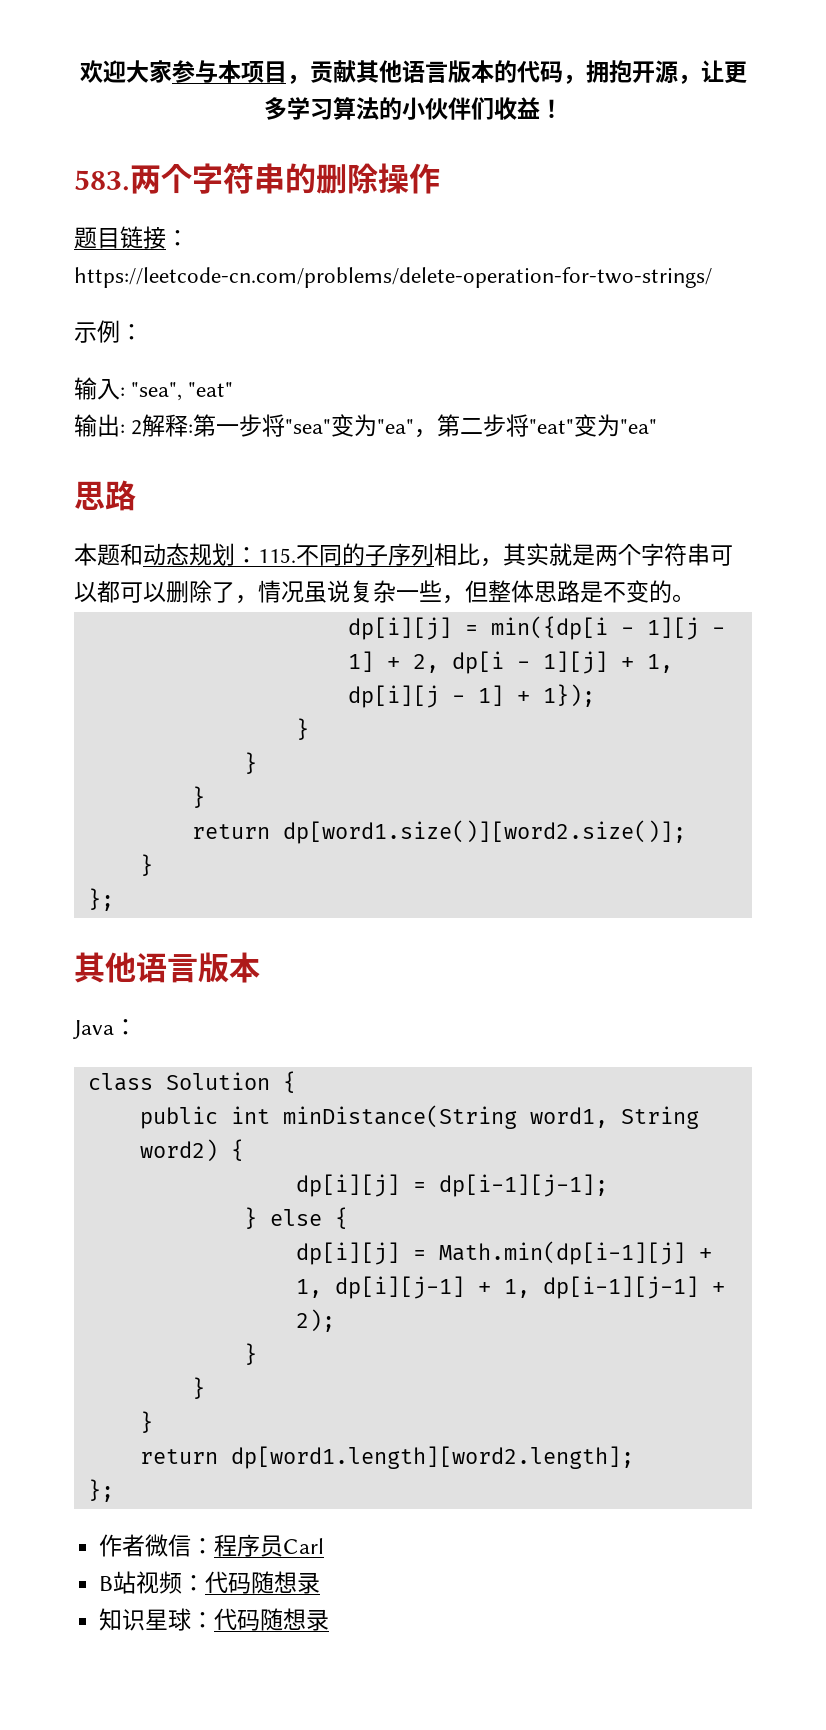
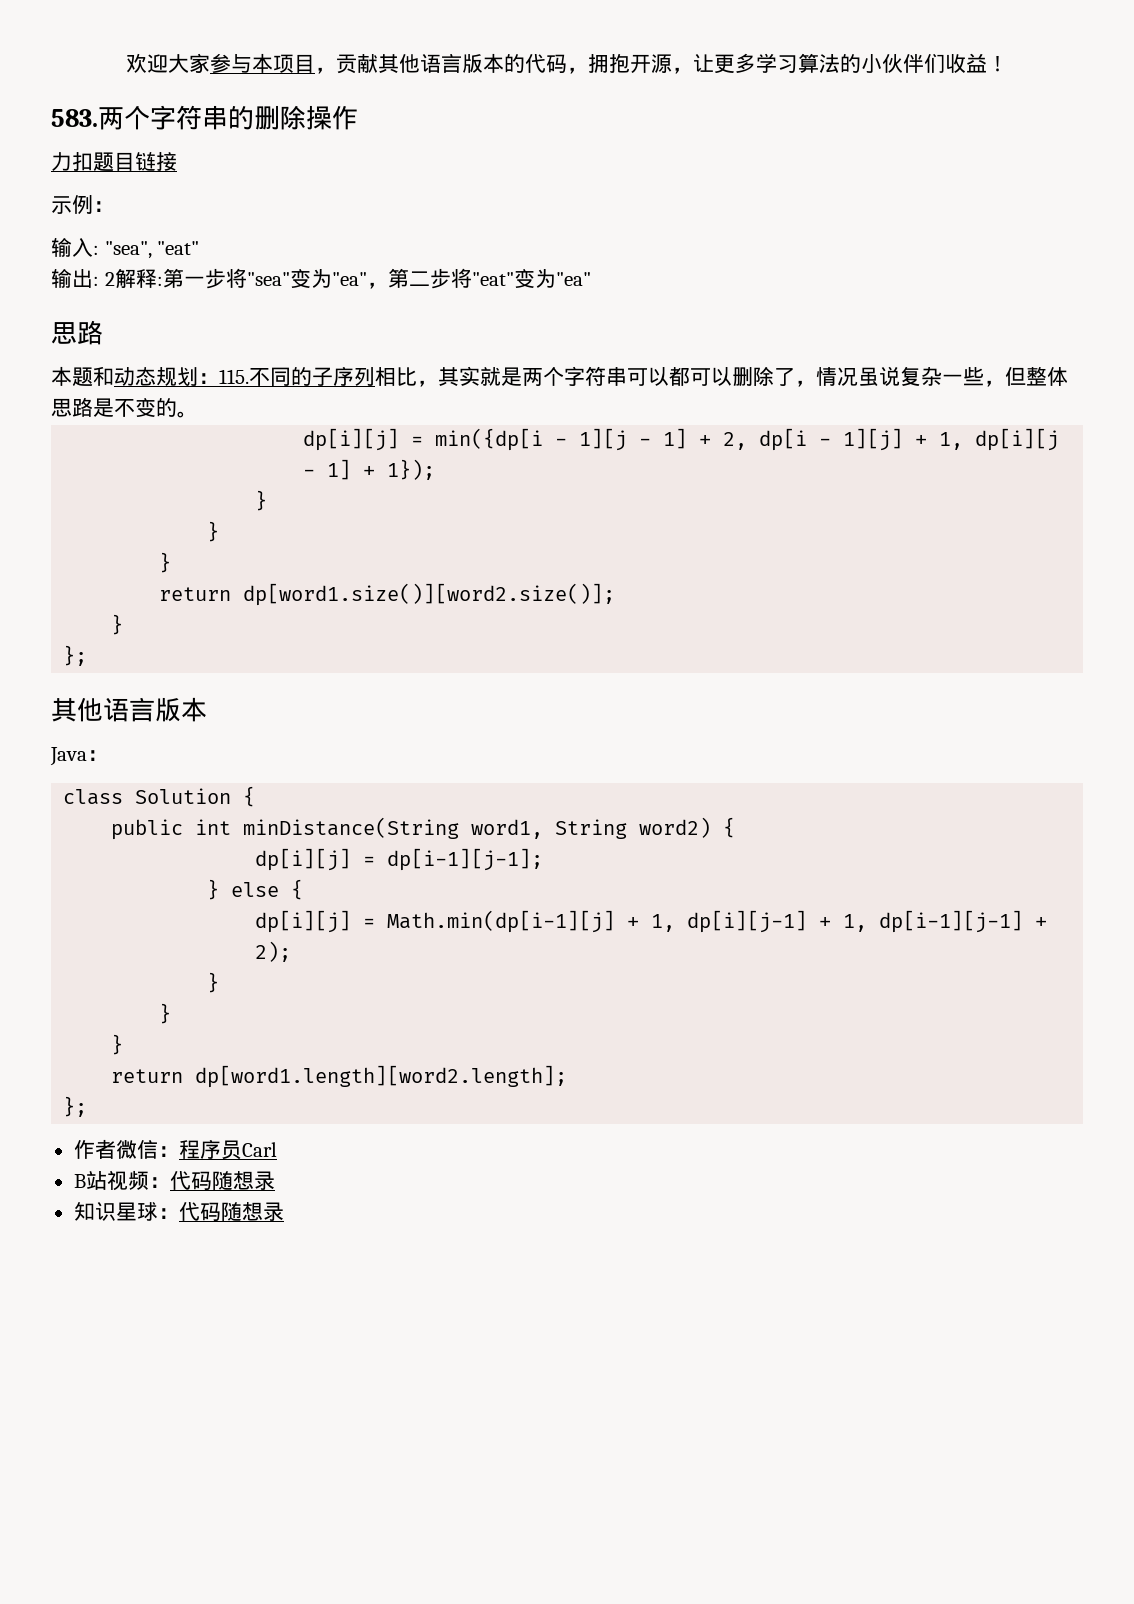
(440, 178) none -> [51,152,93,171] 力扣
[166,230,189,246] [74,267,712,288] ：https://leetcode-cn.com/problems/delete-operation-for-two-strings/ -> (177, 161) none

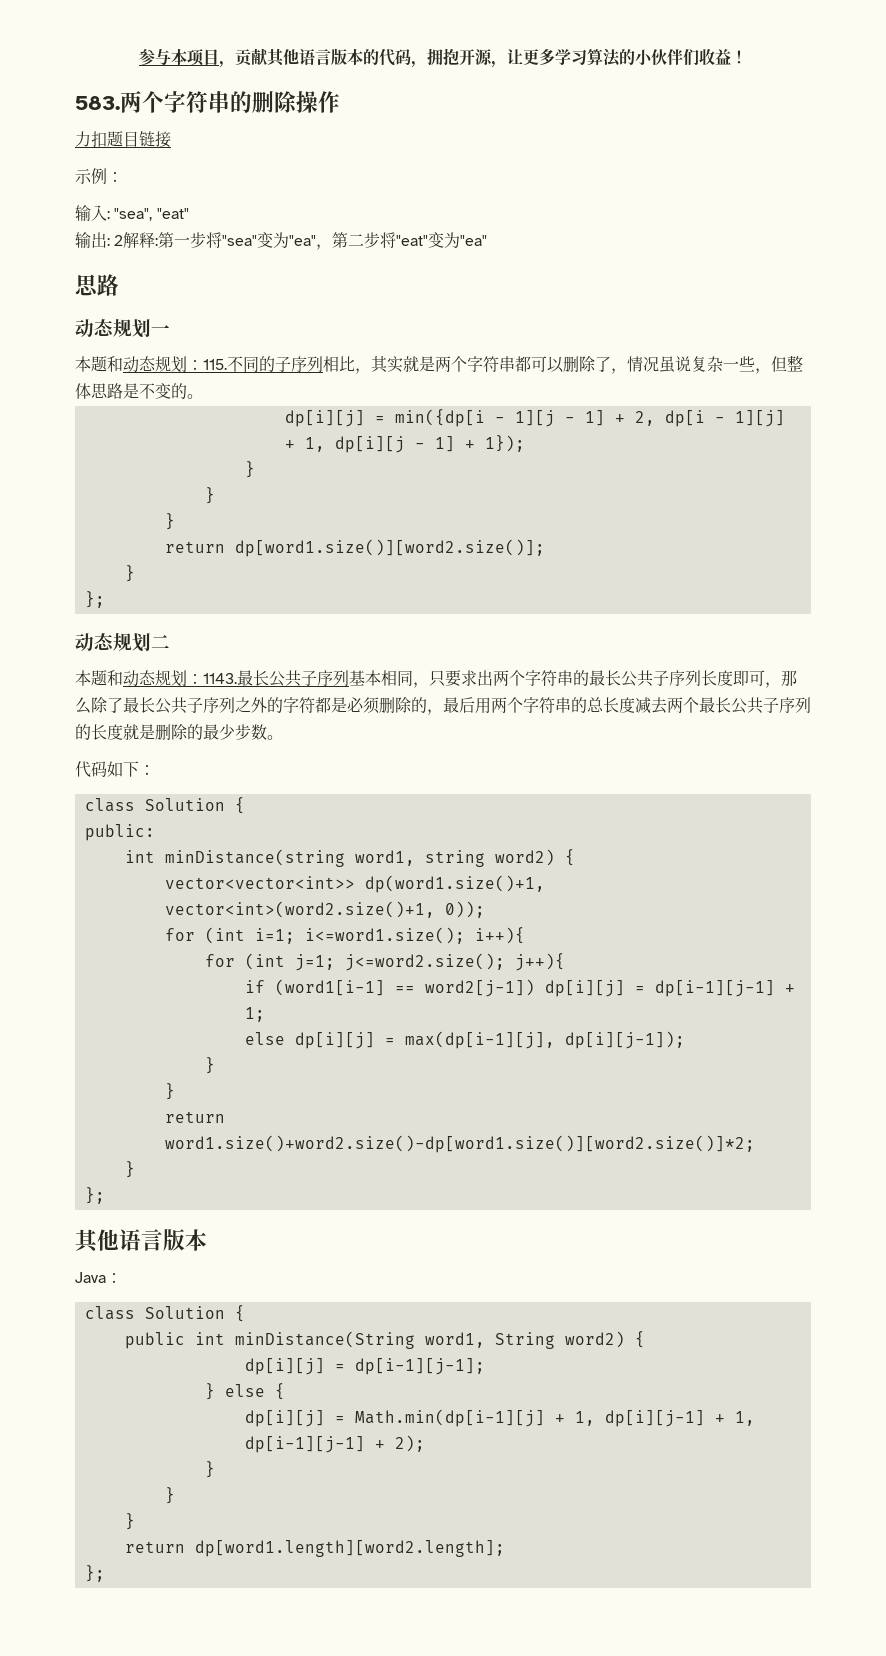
[126,53,210,73] 欢迎大家 -> (139, 56) none
(103, 332) none -> [75,319,170,338] // 动态规划一
[627,367,669,386] 可以 -> (515, 364) none
(88, 655) none -> [75,633,170,652] [75,670,797,688] [75,697,811,715] [75,724,283,740] [75,761,155,778] [84,797,245,814] [84,824,155,841] [124,849,575,867] [164,875,545,893] [164,901,485,918] [164,927,525,944] [204,953,565,971] [244,979,795,997] [244,1007,265,1022] [244,1031,685,1049] [204,1057,215,1074] [164,1083,175,1100] [164,1111,225,1123] [164,1135,755,1153] [124,1161,135,1178] [84,1187,105,1204] // 动态规划二 // 本题和动态规划：1143.最长公共子序列基本相同，只要求出两个字符串的最长公共子序列长度即可，那么除了最长公共子序列之外的字符都是必须删除的，最后用两个字符串的总长度减去两个最长公共子序列的长度就是删除的最少步数。 // 代码如下： // class Solution { // public: // int minDistance(string word1, string word2) { // vector<vector<int>> dp(word1.size()+1, vector<int>(word2.size()+1, 0)); // for (int i=1; i<=word1.size(); i++){ // for (int j=1; j<=word2.size(); j++){ // if (word1[i-1] == word2[j-1]) dp[i][j] = dp[i-1][j-1] + 1; // else dp[i][j] = max(dp[i-1][j], dp[i][j-1]); // } // } // return word1.size()+word2.size()-dp[word1.size()][word2.size()]*2; // } // };
[73,1139,277,1160] [73,1170,275,1191] [73,1202,284,1221] // 作者微信：程序员Carl // B站视频：代码随想录 // 知识星球：代码随想录 -> (105, 1573) none

